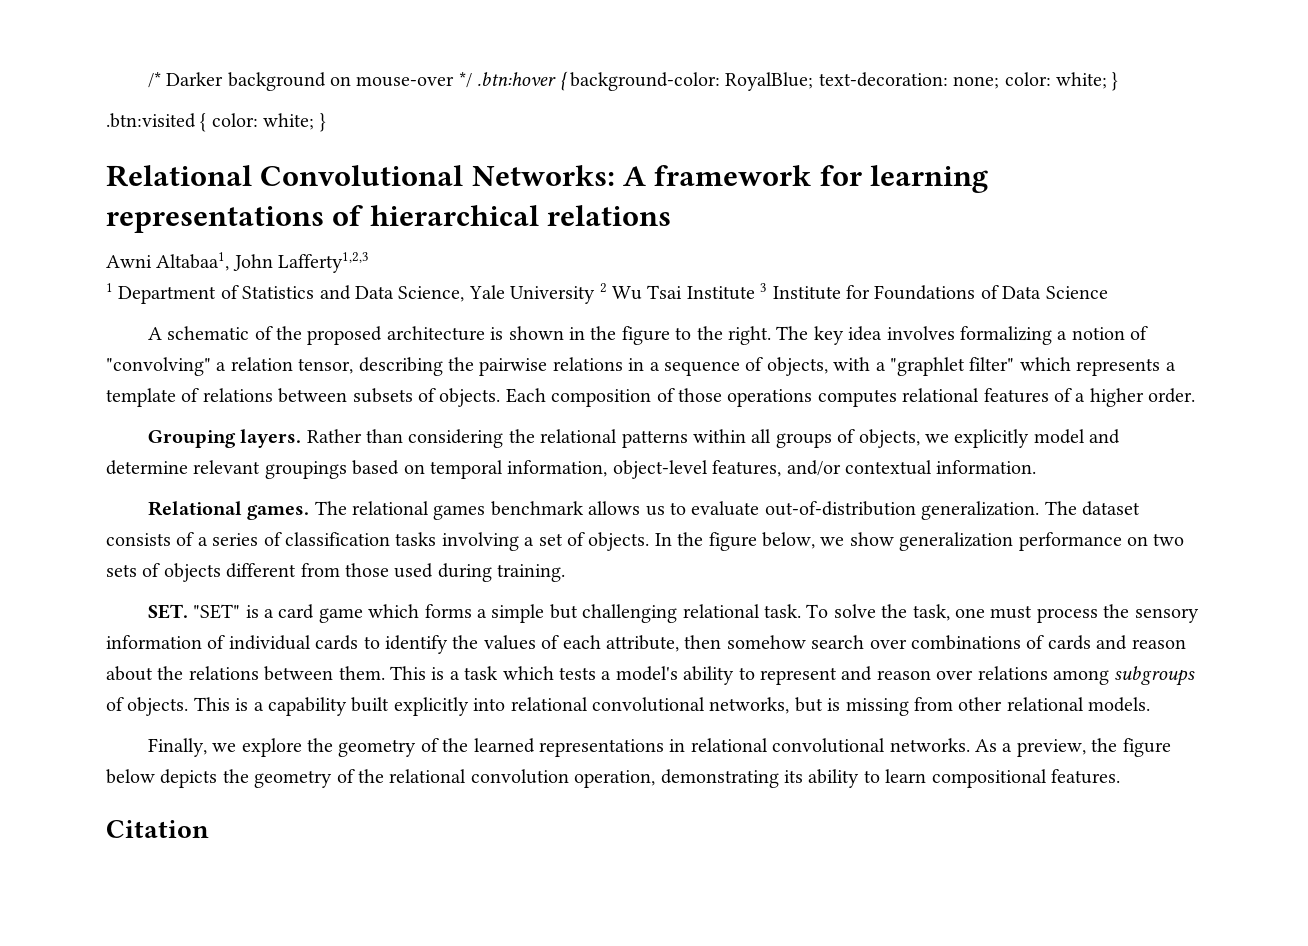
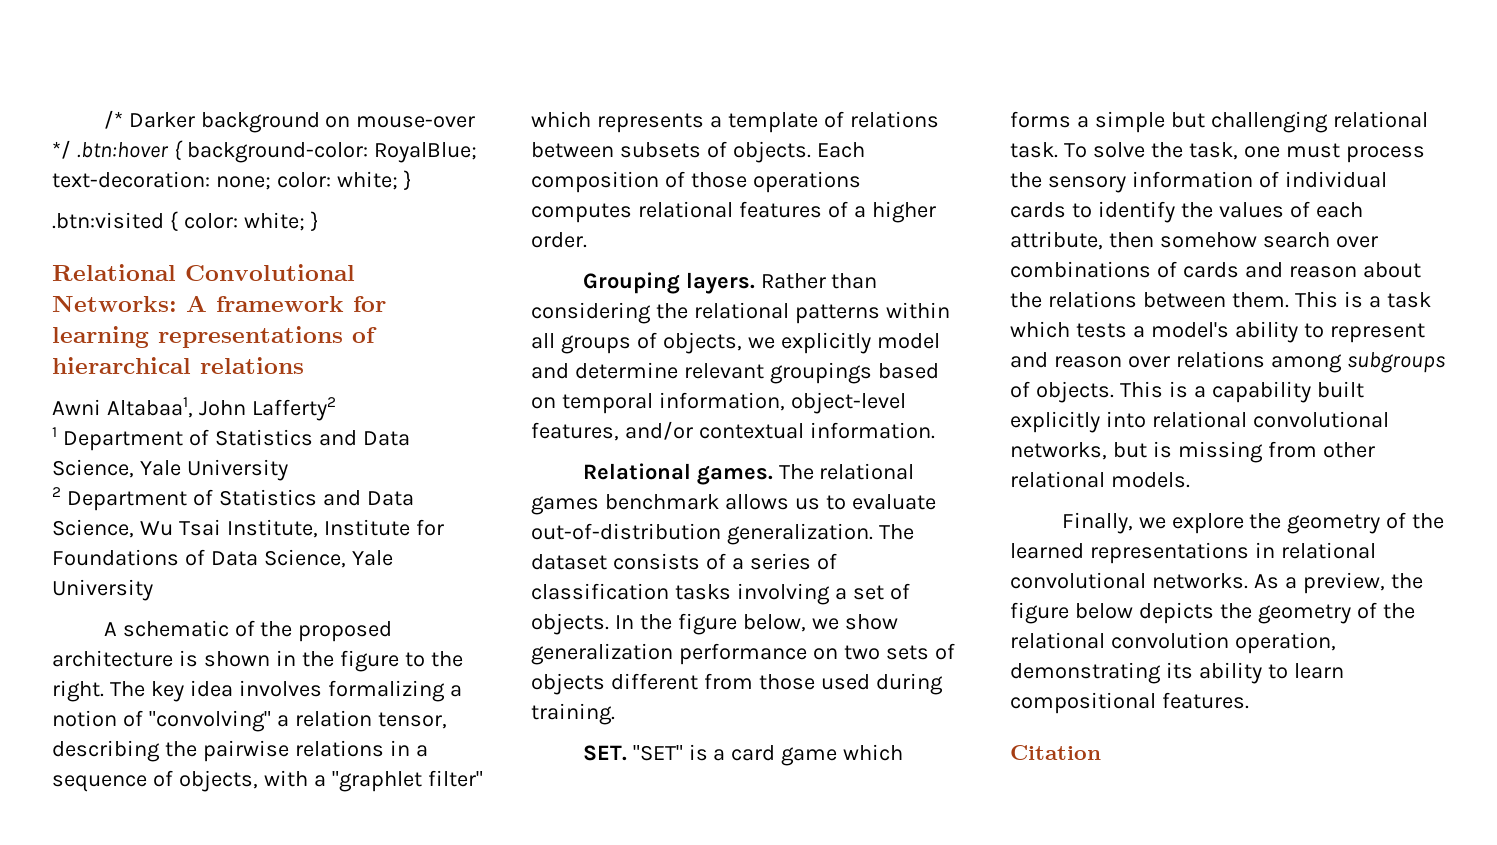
[278,252,370,273] Lafferty1,2,3 -> [251,397,336,421] Lafferty2
[599,283,768,300] 2 Wu Tsai Institute 3 -> [52,487,414,511] [52,519,318,538] // 2 Department of Statistics and Data Science, Wu Tsai Institute,
[1045,286,1108,299] Science -> [263,549,393,568] [52,579,153,601] Science, Yale University

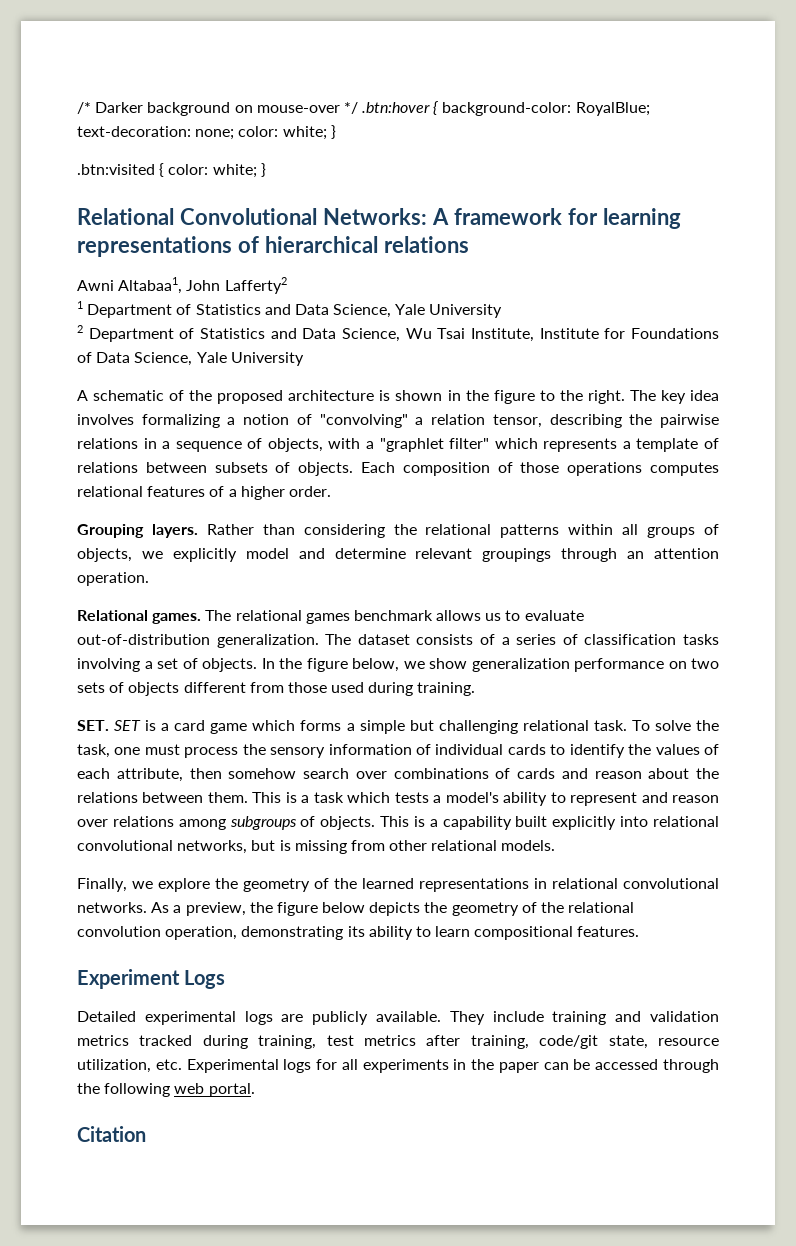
[877,363,939,379] [531,392,906,414] [531,421,935,441] based on temporal information, object-level features, and/or contextual information. -> [561,548,719,562] [77,572,149,586] through an attention operation.
[632,745,683,761] "SET" -> [114,720,142,731] SET
(1249, 700) none -> [77,969,226,989] [77,1011,719,1025] [77,1035,719,1049] [77,1059,719,1073] [77,1083,255,1097] // Experiment Logs // Detailed experimental logs are publicly available. They include training and validation metrics tracked during training, test metrics after training, code/git state, resource utilization, etc. Experimental logs for all experiments in the paper can be accessed through the following web portal.

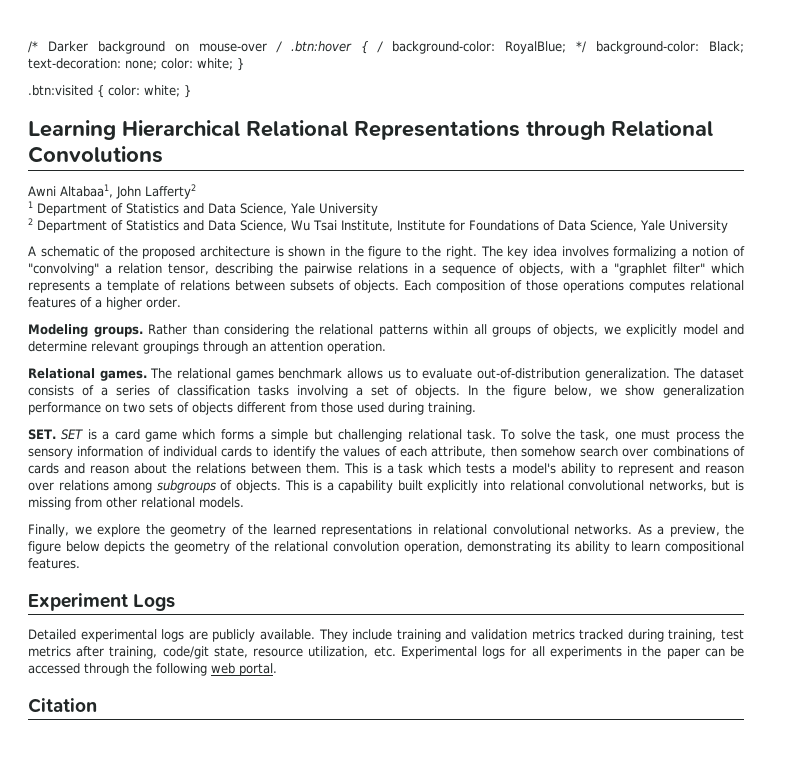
[343,102,358,114] */ -> [276,41,282,53] /
(439, 108) none -> [377,41,383,53] /
(650, 109) none -> [576,41,744,54] */ background-color: Black;
[77,208,681,229] [77,236,469,257] Relational Convolutional Networks: A framework for learning representations of hierarchical relations -> [28,120,713,140] [28,146,163,163] Learning Hierarchical Relational Representations through Relational Convolutions
[77,524,198,538] Grouping layers. -> [28,324,143,337] Modeling groups.

